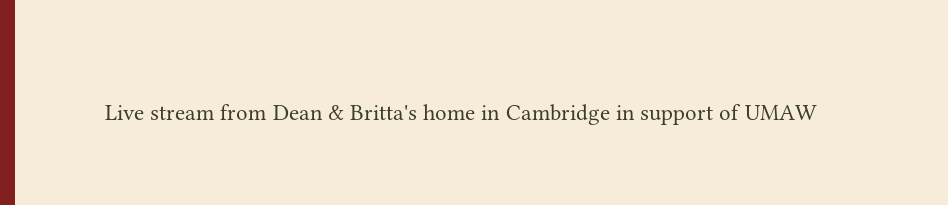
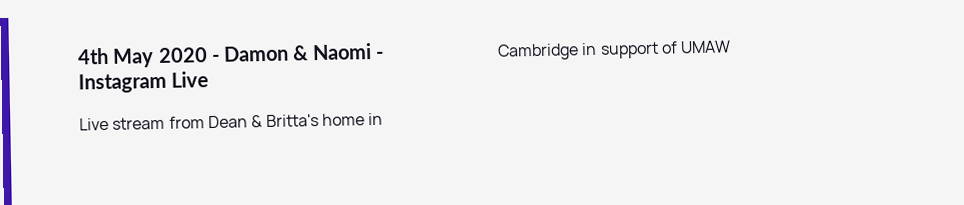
(105, 112) none -> [77,43,384,68] [78,71,210,94] 4th May 2020 - Damon & Naomi - Instagram Live //

